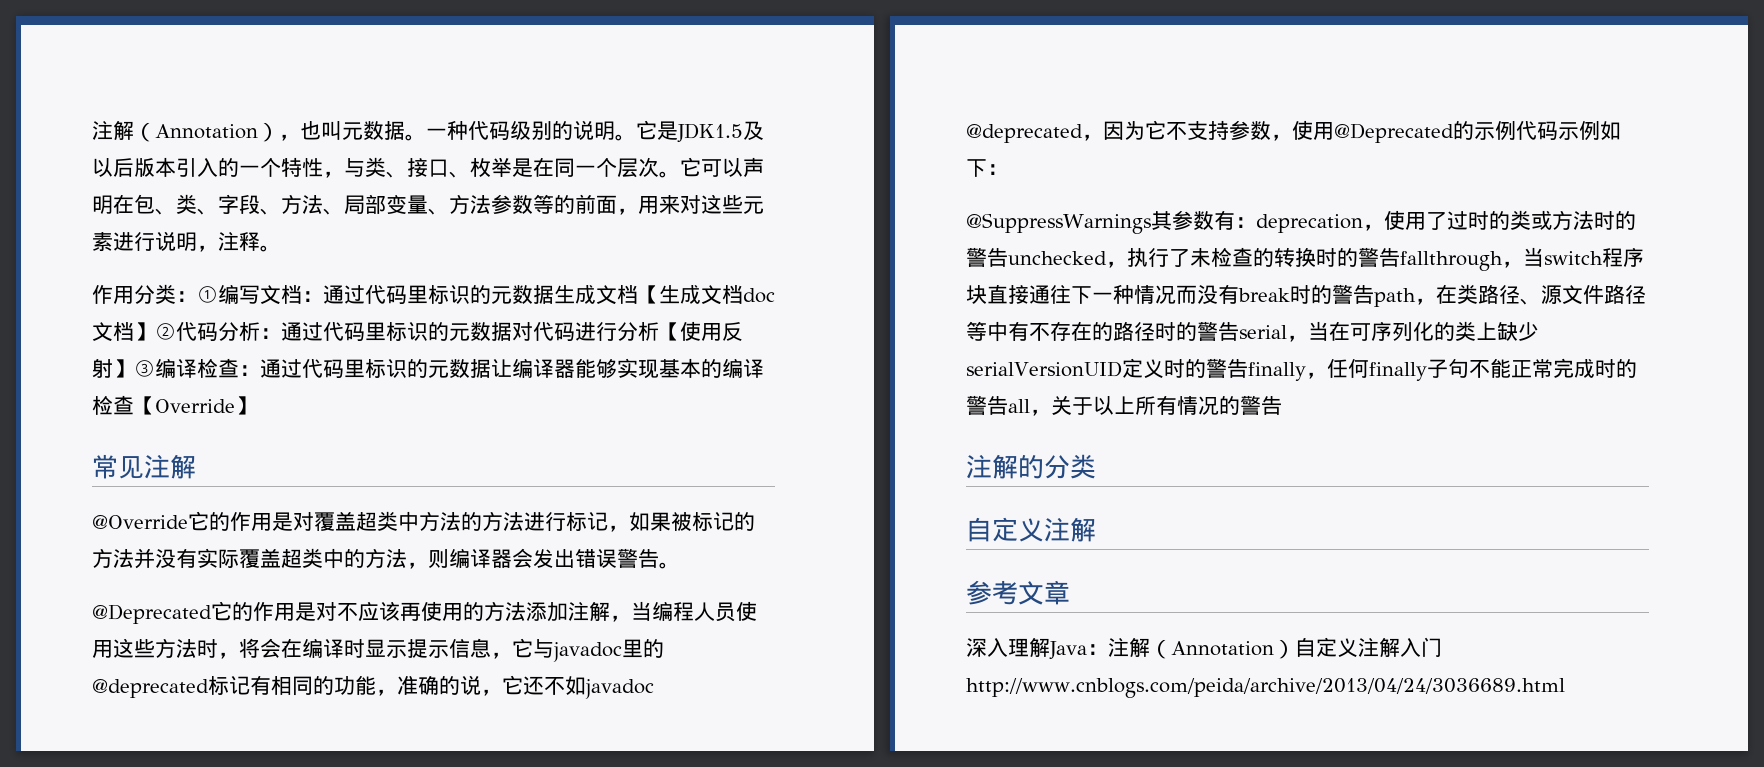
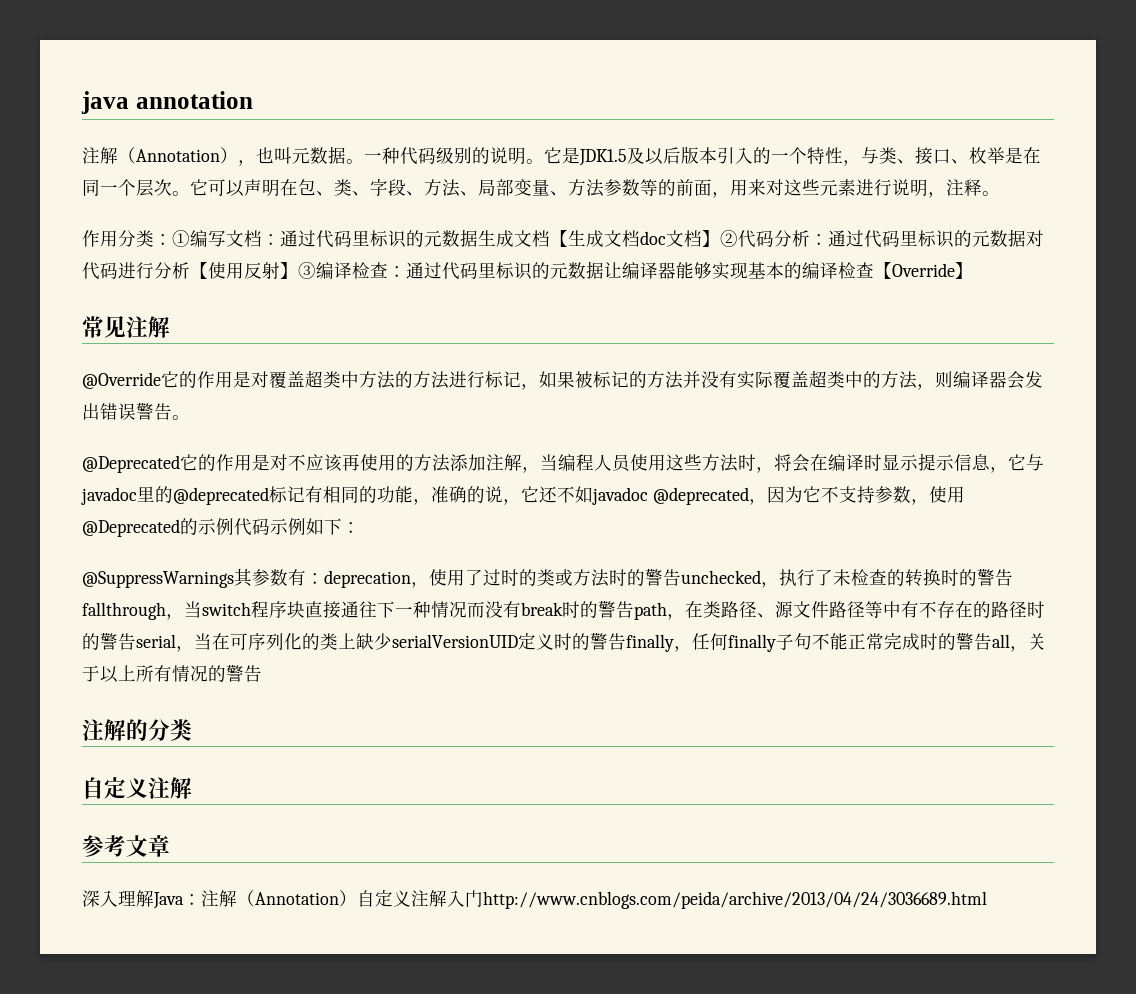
(92, 130) none -> [81,91,253,114] java annotation //

